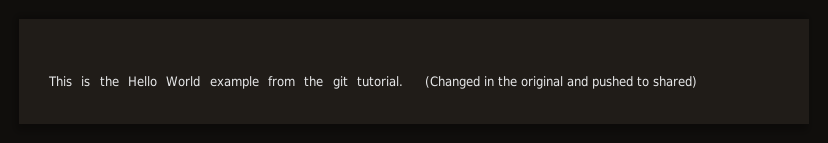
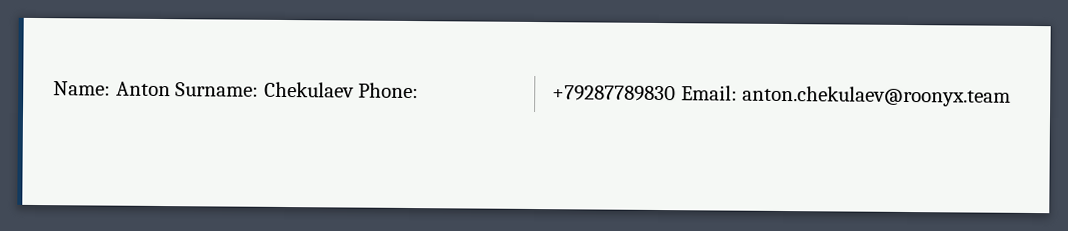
[48,76,697,89] This is the Hello World example from the git tutorial. (Changed in the original and pushed to shared) -> [53,81,1012,107] Name: Anton Surname: Chekulaev Phone: +79287789830 Email: anton.chekulaev@roonyx.team

